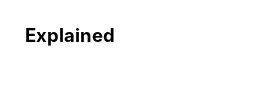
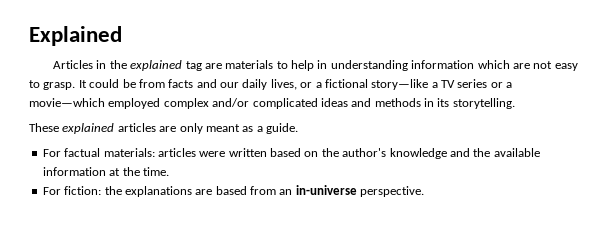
(115, 37) none -> [53,60,578,71] [29,79,513,90] [29,98,515,109] [29,123,298,134] [42,148,540,159] [42,167,169,176] [42,185,425,197] // Articles in the explained tag are materials to help in understanding information which are not easy to grasp. It could be from facts and our daily lives, or a fictional story—like a TV series or a movie—which employed complex and/or complicated ideas and methods in its storytelling. // These explained articles are only meant as a guide. // For factual materials: articles were written based on the author's knowledge and the available information at the time. // For fiction: the explanations are based from an in-universe perspective.

